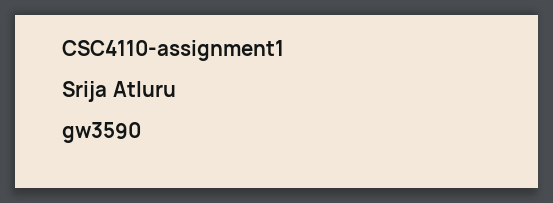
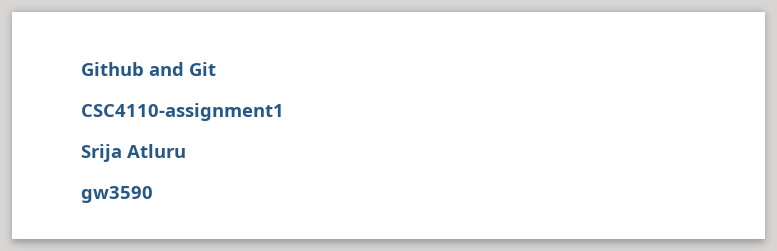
(62, 50) none -> [81,62,216,76] Github and Git //

